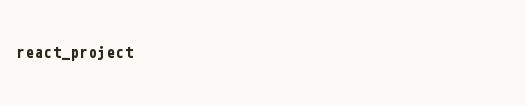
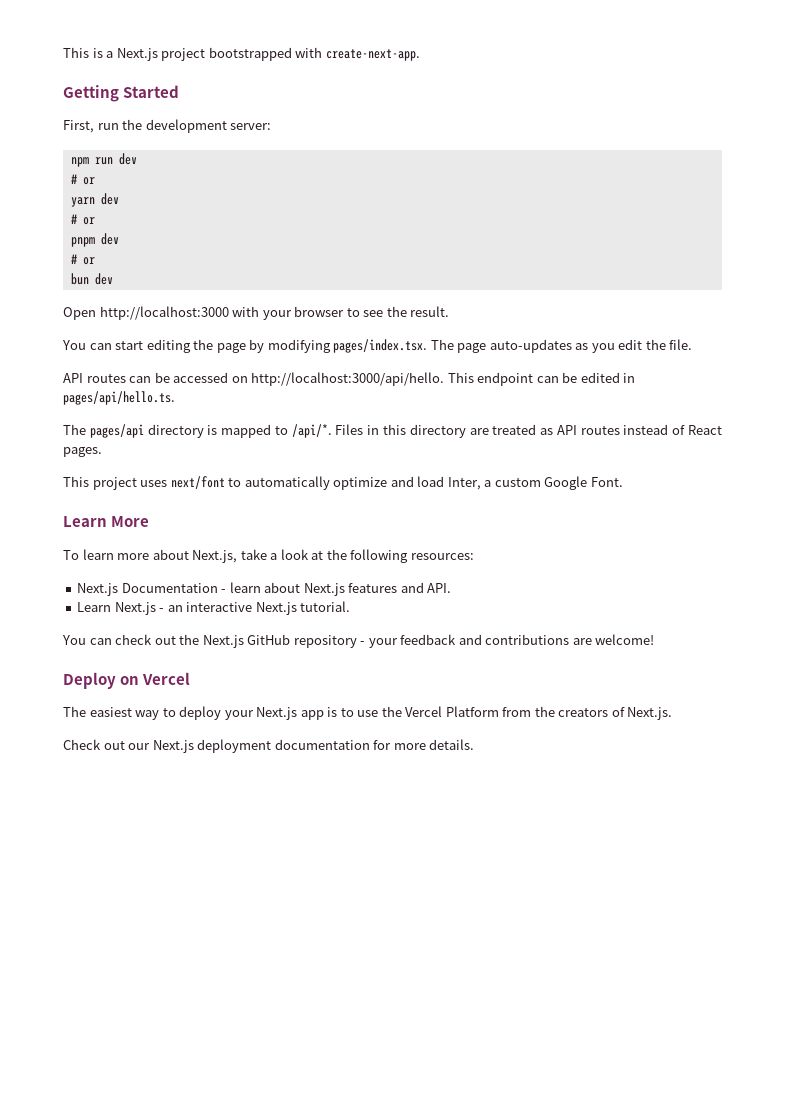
[16,45,133,61] react_project -> [63,47,420,61] [63,85,180,102] [63,119,272,133] [70,153,137,167] [70,174,95,185] [70,193,119,207] [70,214,95,225] [70,233,119,247] [70,254,95,265] [70,273,113,285] [63,306,450,320] [62,339,693,353] [63,372,636,386] [63,391,175,405] [63,424,723,438] [63,447,102,457] [63,476,623,490] [63,516,150,527] [63,549,474,563] [77,582,452,596] [77,601,351,615] [62,634,655,648] [63,672,191,689] [63,706,673,720] [63,739,475,753] This is a Next.js project bootstrapped with create-next-app. // Getting Started // First, run the development server: // npm run dev // # or // yarn dev // # or // pnpm dev // # or // bun dev // Open http://localhost:3000 with your browser to see the result. // You can start editing the page by modifying pages/index.tsx. The page auto-updates as you edit the file. // API routes can be accessed on http://localhost:3000/api/hello. This endpoint can be edited in pages/api/hello.ts. // The pages/api directory is mapped to /api/*. Files in this directory are treated as API routes instead of React pages. // This project uses next/font to automatically optimize and load Inter, a custom Google Font. // Learn More // To learn more about Next.js, take a look at the following resources: // Next.js Documentation - learn about Next.js features and API. // Learn Next.js - an interactive Next.js tutorial. // You can check out the Next.js GitHub repository - your feedback and contributions are welcome! // Deploy on Vercel // The easiest way to deploy your Next.js app is to use the Vercel Platform from the creators of Next.js. // Check out our Next.js deployment documentation for more details.

